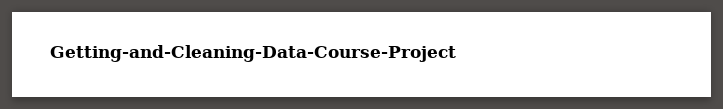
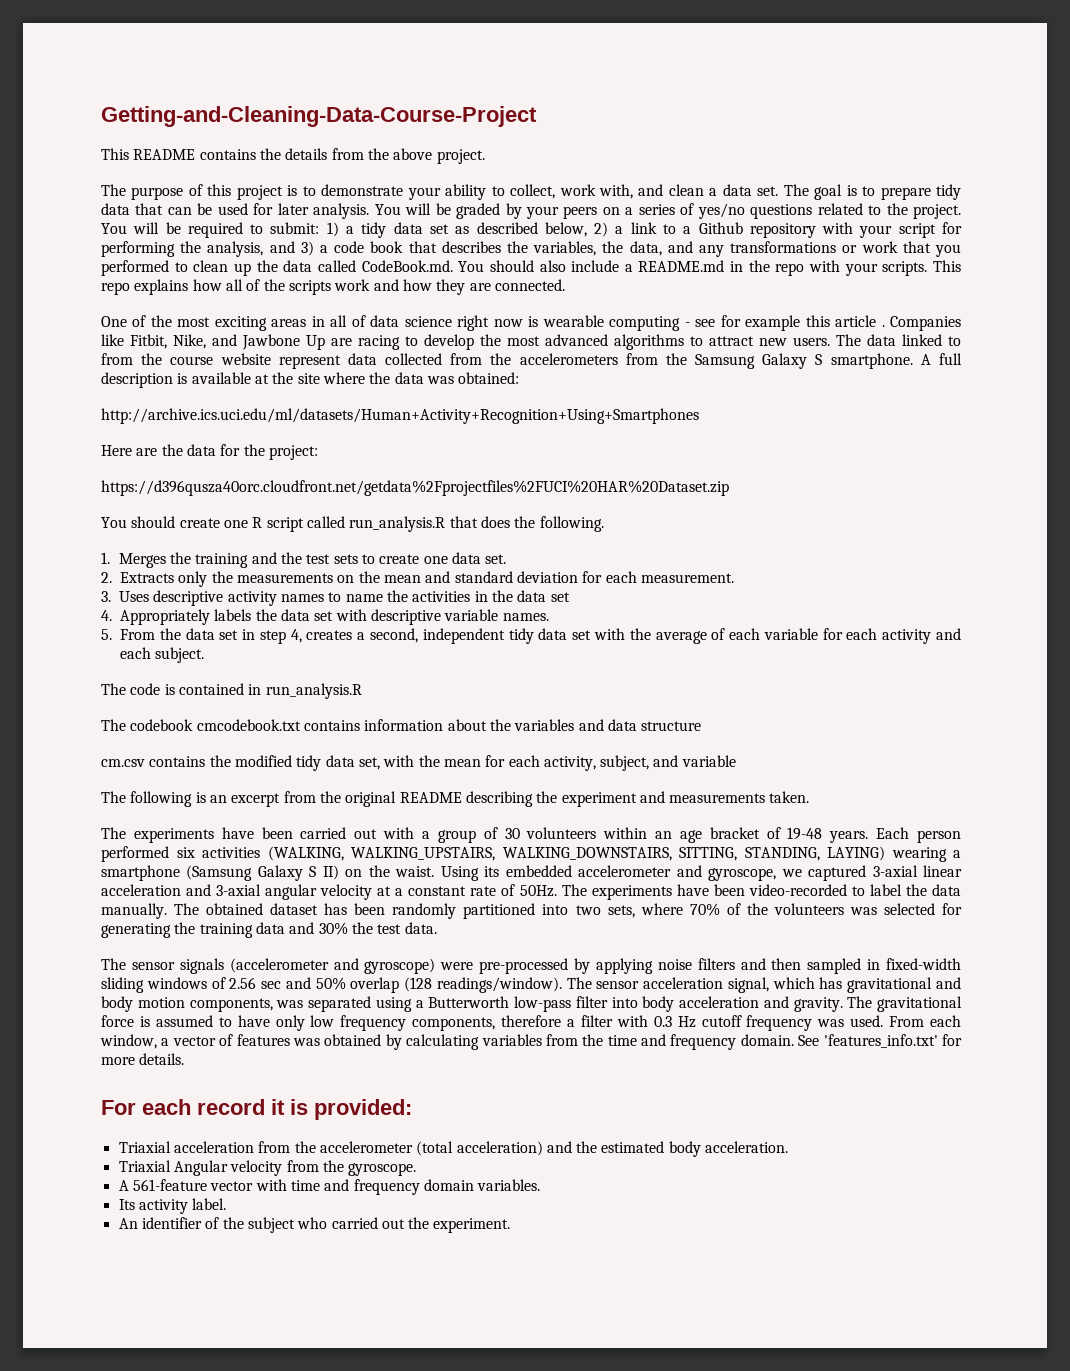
(456, 53) none -> [101,148,485,164] [101,184,962,200] [101,203,962,219] [101,222,962,238] [101,241,962,257] [101,260,961,276] [101,279,565,295] [101,315,961,331] [101,334,961,350] [101,353,962,369] [101,372,520,388] [101,408,699,424] [101,444,318,460] [101,480,729,496] [101,516,604,532] [101,552,507,568] [101,571,734,587] [101,590,570,606] [101,609,549,625] [101,628,961,644] [120,647,205,663] [101,683,362,699] [101,719,702,731] [101,755,736,771] [101,791,810,807] [101,827,962,843] [101,846,961,862] [101,865,963,881] [101,884,961,900] [101,903,962,919] [101,922,437,938] [101,958,961,974] [101,977,961,993] [101,996,962,1012] [101,1015,961,1031] [100,1034,963,1050] [101,1053,185,1065] [101,1099,412,1120] [118,1141,789,1157] [118,1160,417,1176] [118,1179,541,1195] [118,1198,227,1214] [118,1217,511,1233] // This README contains the details from the above project. // The purpose of this project is to demonstrate your ability to collect, work with, and clean a data set. The goal is to prepare tidy data that can be used for later analysis. You will be graded by your peers on a series of yes/no questions related to the project. You will be required to submit: 1) a tidy data set as described below, 2) a link to a Github repository with your script for performing the analysis, and 3) a code book that describes the variables, the data, and any transformations or work that you performed to clean up the data called CodeBook.md. You should also include a README.md in the repo with your scripts. This repo explains how all of the scripts work and how they are connected. // One of the most exciting areas in all of data science right now is wearable computing - see for example this article . Companies like Fitbit, Nike, and Jawbone Up are racing to develop the most advanced algorithms to attract new users. The data linked to from the course website represent data collected from the accelerometers from the Samsung Galaxy S smartphone. A full description is available at the site where the data was obtained: // http://archive.ics.uci.edu/ml/datasets/Human+Activity+Recognition+Using+Smartphones // Here are the data for the project: // https://d396qusza40orc.cloudfront.net/getdata%2Fprojectfiles%2FUCI%20HAR%20Dataset.zip // You should create one R script called run_analysis.R that does the following. // 1. Merges the training and the test sets to create one data set. // 2. Extracts only the measurements on the mean and standard deviation for each measurement. // 3. Uses descriptive activity names to name the activities in the data set // 4. Appropriately labels the data set with descriptive variable names. // 5. From the data set in step 4, creates a second, independent tidy data set with the average of each variable for each activity and each subject. // The code is contained in run_analysis.R // The codebook cmcodebook.txt contains information about the variables and data structure // cm.csv contains the modified tidy data set, with the mean for each activity, subject, and variable // The following is an excerpt from the original README describing the experiment and measurements taken. // The experiments have been carried out with a group of 30 volunteers within an age bracket of 19-48 years. Each person performed six activities (WALKING, WALKING_UPSTAIRS, WALKING_DOWNSTAIRS, SITTING, STANDING, LAYING) wearing a smartphone (Samsung Galaxy S II) on the waist. Using its embedded accelerometer and gyroscope, we captured 3-axial linear acceleration and 3-axial angular velocity at a constant rate of 50Hz. The experiments have been video-recorded to label the data manually. The obtained dataset has been randomly partitioned into two sets, where 70% of the volunteers was selected for generating the training data and 30% the test data. // The sensor signals (accelerometer and gyroscope) were pre-processed by applying noise filters and then sampled in fixed-width sliding windows of 2.56 sec and 50% overlap (128 readings/window). The sensor acceleration signal, which has gravitational and body motion components, was separated using a Butterworth low-pass filter into body acceleration and gravity. The gravitational force is assumed to have only low frequency components, therefore a filter with 0.3 Hz cutoff frequency was used. From each window, a vector of features was obtained by calculating variables from the time and frequency domain. See 'features_info.txt' for more details. // For each record it is provided: // Triaxial acceleration from the accelerometer (total acceleration) and the estimated body acceleration. // Triaxial Angular velocity from the gyroscope. // A 561-feature vector with time and frequency domain variables. // Its activity label. // An identifier of the subject who carried out the experiment.

